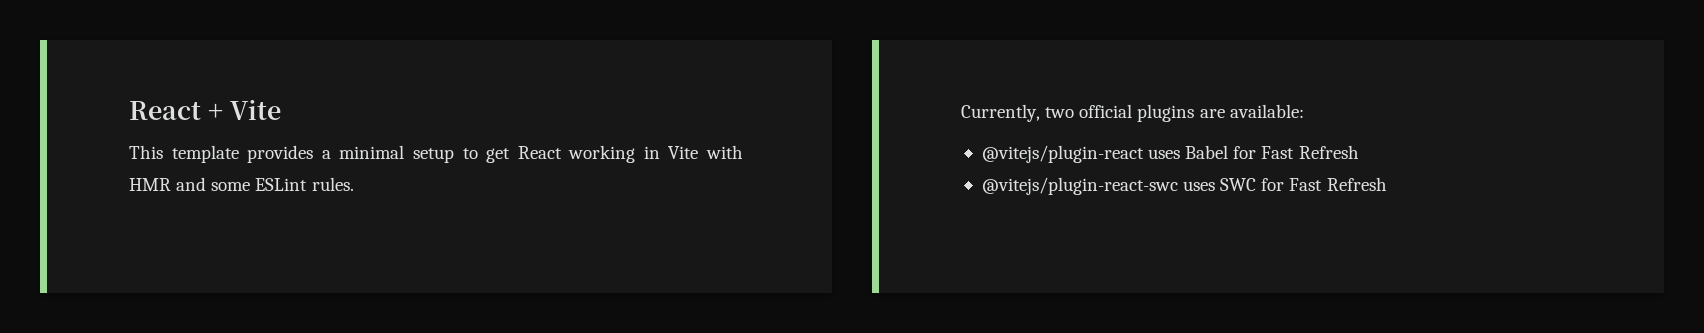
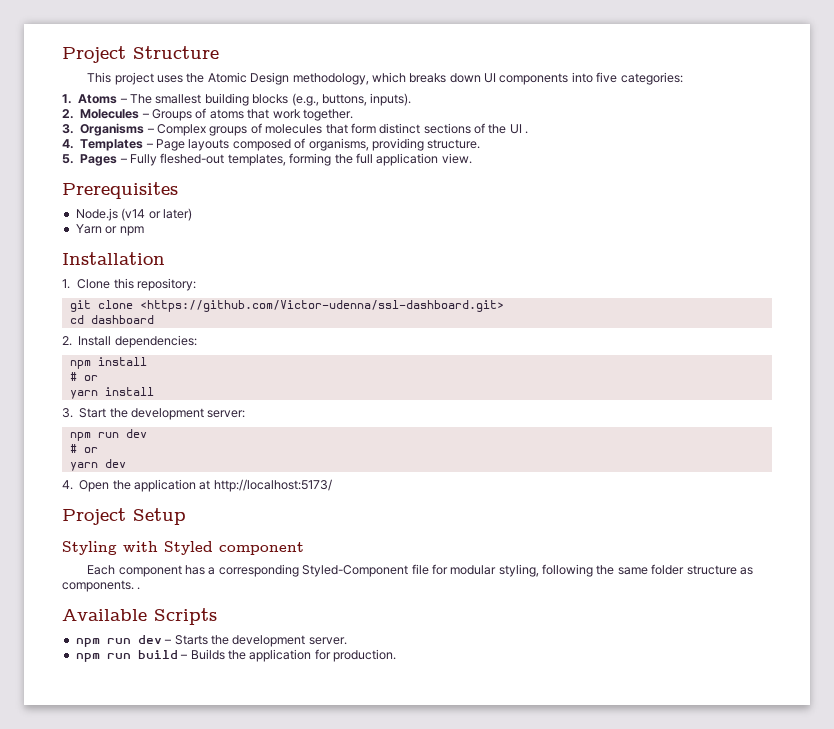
[129,100,281,120] [129,145,743,163] [129,177,354,191] [961,104,1304,122] [981,145,1359,163] [981,177,1387,195] React + Vite // This template provides a minimal setup to get React working in Vite with HMR and some ESLint rules. // Currently, two official plugins are available: // @vitejs/plugin-react uses Babel for Fast Refresh // @vitejs/plugin-react-swc uses SWC for Fast Refresh -> [62,46,219,63] [87,72,683,85] [62,93,412,106] [62,108,353,121] [62,123,529,136] [62,138,481,151] [62,153,472,166] [62,182,178,199] [75,208,192,221] [75,224,144,236] [62,252,165,265] [62,278,196,291] [69,300,504,312] [69,315,154,324] [62,335,197,348] [69,357,147,369] [69,372,98,381] [69,387,154,399] [62,408,246,420] [69,429,147,441] [69,444,98,453] [69,459,126,471] [62,479,332,492] [62,508,186,525] [62,541,304,555] [87,564,753,577] [62,580,141,592] [62,608,217,625] [75,635,347,647] [75,649,396,662] Project Structure // This project uses the Atomic Design methodology, which breaks down UI components into five categories: // 1. Atoms – The smallest building blocks (e.g., buttons, inputs). // 2. Molecules – Groups of atoms that work together. // 3. Organisms – Complex groups of molecules that form distinct sections of the UI . // 4. Templates – Page layouts composed of organisms, providing structure. // 5. Pages – Fully fleshed-out templates, forming the full application view. // Prerequisites // Node.js (v14 or later) // Yarn or npm // Installation // 1. Clone this repository: // git clone <https://github.com/Victor-udenna/ssl-dashboard.git> // cd dashboard // 2. Install dependencies: // npm install // # or // yarn install // 3. Start the development server: // npm run dev // # or // yarn dev // 4. Open the application at http://localhost:5173/ // Project Setup // Styling with Styled component // Each component has a corresponding Styled-Component file for modular styling, following the same folder structure as components. . // Available Scripts // npm run dev – Starts the development server. // npm run build – Builds the application for production.

